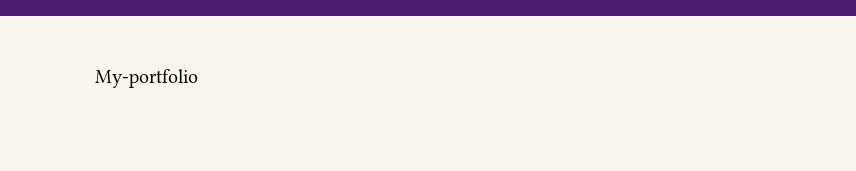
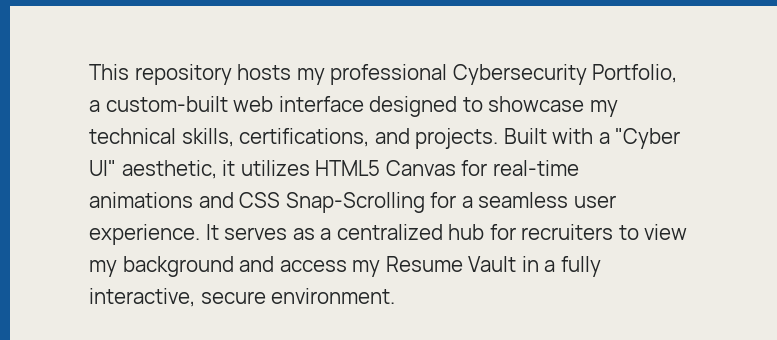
[95,69,198,88] My-portfolio -> [89,64,678,85] [89,96,618,117] [89,128,681,149] [89,160,579,179] [89,192,616,213] [89,224,688,245] [89,256,601,277] [89,288,396,307] This repository hosts my professional Cybersecurity Portfolio, a custom-built web interface designed to showcase my technical skills, certifications, and projects. Built with a "Cyber UI" aesthetic, it utilizes HTML5 Canvas for real-time animations and CSS Snap-Scrolling for a seamless user experience. It serves as a centralized hub for recruiters to view my background and access my Resume Vault in a fully interactive, secure environment.

